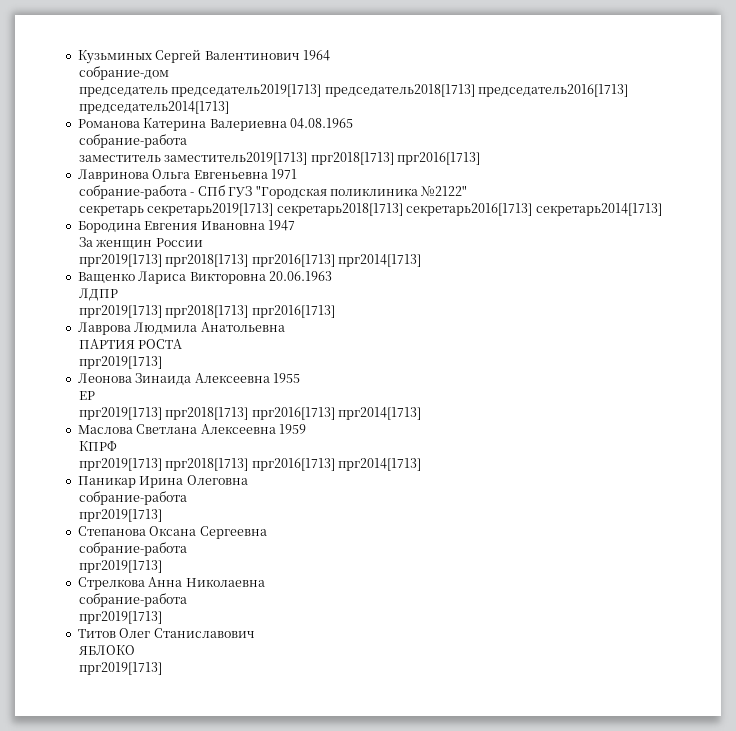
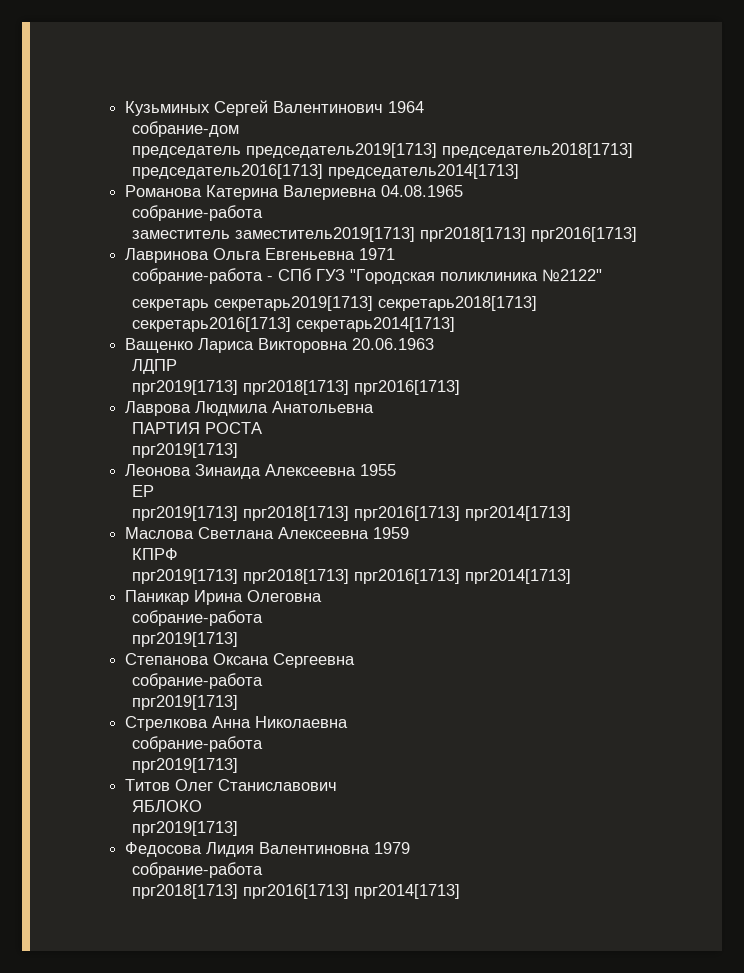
[77,220,295,233] [79,237,203,250] [79,254,422,267] // Бородина Евгения Ивановна 1947 // За женщин России // прг2019[1713] прг2018[1713] прг2016[1713] прг2014[1713] -> (456, 324) none
(163, 668) none -> [125,842,411,857] [132,862,264,878] [132,884,461,899] // Федосова Лидия Валентиновна 1979 // собрание-работа // прг2018[1713] прг2016[1713] прг2014[1713]

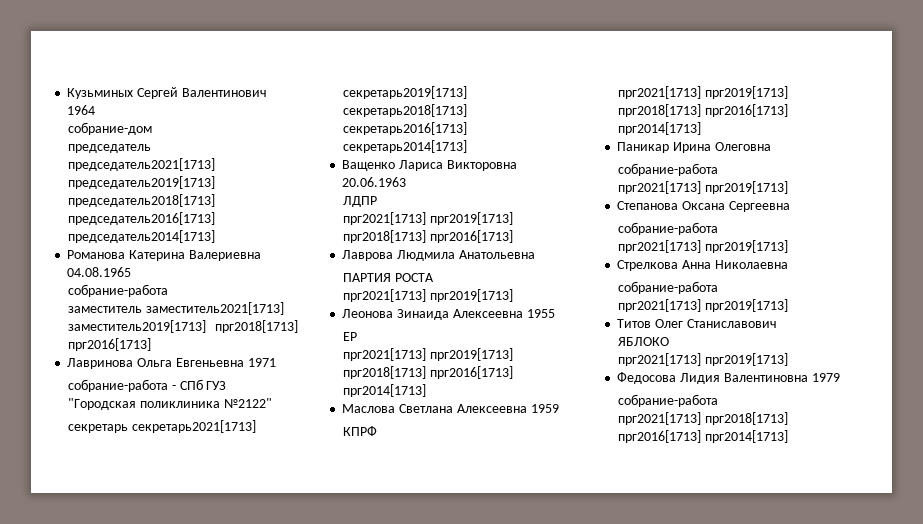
(242, 152) none -> [68,158,216,171] председатель2021[1713]
(231, 234) none -> [145,302,284,315] заместитель2021[1713]
(210, 305) none -> [131,420,256,433] секретарь2021[1713]
(178, 366) none -> [343,212,427,225] прг2021[1713]
(263, 428) none -> [343,289,427,302] прг2021[1713]
(155, 491) none -> [343,348,427,361] прг2021[1713]
(179, 554) none -> [618,86,702,99] прг2021[1713]
(264, 618) none -> [618,181,702,194] прг2021[1713]
(264, 681) none -> [618,240,702,253] прг2021[1713]
(264, 744) none -> [618,299,702,312] прг2021[1713]
(203, 806) none -> [618,353,702,366] прг2021[1713]
(264, 870) none -> [618,412,702,425] прг2021[1713]

